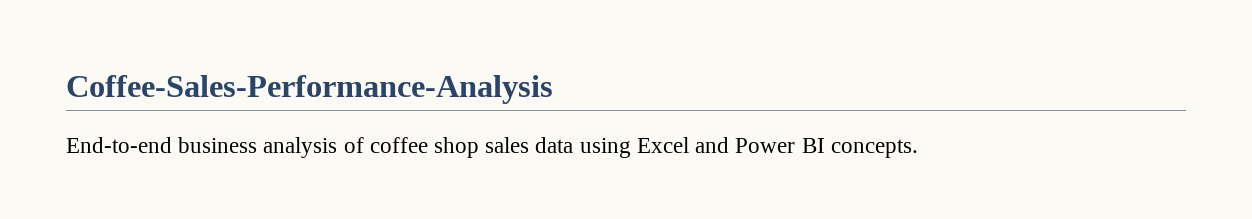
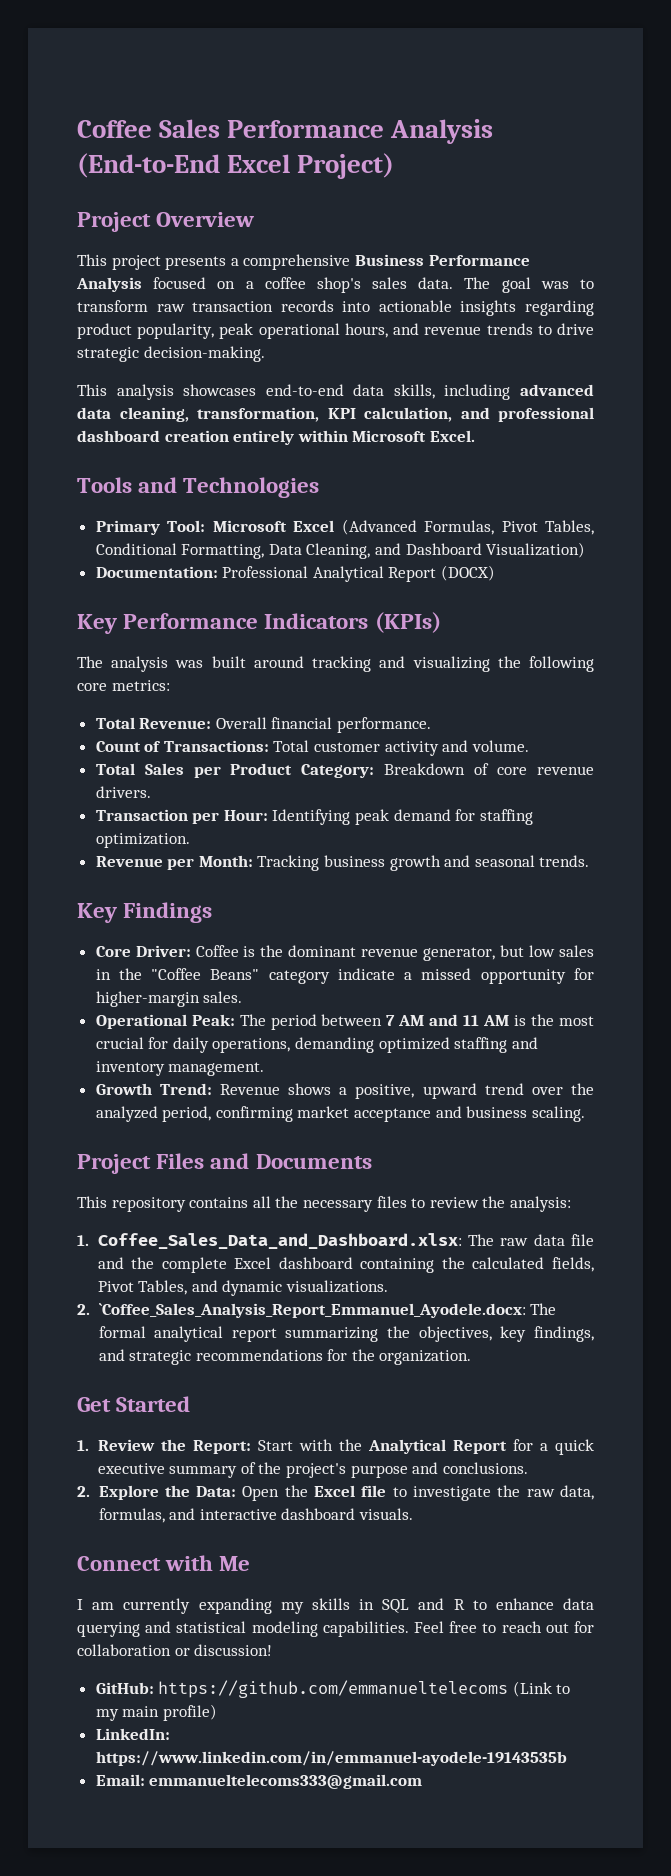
[66,75,553,104] [66,137,918,158] Coffee-Sales-Performance-Analysis // End-to-end business analysis of coffee shop sales data using Excel and Power BI concepts. -> [77,119,494,144] [77,153,395,179] [77,212,255,232] [77,254,530,270] [76,277,594,293] [77,300,594,316] [77,323,594,339] [77,346,265,362] [77,384,594,400] [77,407,594,422] [77,430,475,445] [77,477,320,498] [95,519,594,535] [95,542,586,559] [95,565,496,582] [77,612,441,634] [77,656,594,672] [77,680,170,691] [95,717,432,733] [95,740,529,756] [95,763,594,778] [95,786,151,798] [95,809,533,825] [95,833,190,848] [95,855,590,871] [77,902,213,923] [95,945,594,961] [95,968,594,984] [95,991,243,1007] [95,1014,594,1030] [95,1037,538,1053] [95,1061,265,1076] [95,1083,594,1099] [95,1106,585,1122] [77,1153,372,1174] [77,1196,571,1212] [77,1233,594,1249] [97,1257,594,1273] [97,1280,389,1296] [77,1303,557,1318] [98,1326,595,1342] [98,1349,472,1365] [77,1396,191,1412] [77,1439,594,1455] [97,1462,528,1478] [77,1485,594,1501] [98,1508,413,1523] [77,1555,251,1571] [77,1598,595,1614] [77,1621,594,1637] [77,1644,273,1656] [95,1680,571,1698] [95,1704,217,1721] [95,1728,170,1740] [95,1751,567,1766] [95,1774,423,1789] Coffee Sales Performance Analysis (End-to-End Excel Project) // Project Overview // This project presents a comprehensive Business Performance Analysis focused on a coffee shop's sales data. The goal was to transform raw transaction records into actionable insights regarding product popularity, peak operational hours, and revenue trends to drive strategic decision-making. // This analysis showcases end-to-end data skills, including advanced data cleaning, transformation, KPI calculation, and professional dashboard creation entirely within Microsoft Excel. // Tools and Technologies // Primary Tool: Microsoft Excel (Advanced Formulas, Pivot Tables, Conditional Formatting, Data Cleaning, and Dashboard Visualization) // Documentation: Professional Analytical Report (DOCX) // Key Performance Indicators (KPIs) // The analysis was built around tracking and visualizing the following core metrics: // Total Revenue: Overall financial performance. // Count of Transactions: Total customer activity and volume. // Total Sales per Product Category: Breakdown of core revenue drivers. // Transaction per Hour: Identifying peak demand for staffing optimization. // Revenue per Month: Tracking business growth and seasonal trends. // Key Findings // Core Driver: Coffee is the dominant revenue generator, but low sales in the "Coffee Beans" category indicate a missed opportunity for higher-margin sales. // Operational Peak: The period between 7 AM and 11 AM is the most crucial for daily operations, demanding optimized staffing and inventory management. // Growth Trend: Revenue shows a positive, upward trend over the analyzed period, confirming market acceptance and business scaling. // Project Files and Documents // This repository contains all the necessary files to review the analysis: // 1. Coffee_Sales_Data_and_Dashboard.xlsx: The raw data file and the complete Excel dashboard containing the calculated fields, Pivot Tables, and dynamic visualizations. // 2. `Coffee_Sales_Analysis_Report_Emmanuel_Ayodele.docx: The formal analytical report summarizing the objectives, key findings, and strategic recommendations for the organization. // Get Started // 1. Review the Report: Start with the Analytical Report for a quick executive summary of the project's purpose and conclusions. // 2. Explore the Data: Open the Excel file to investigate the raw data, formulas, and interactive dashboard visuals. // Connect with Me // I am currently expanding my skills in SQL and R to enhance data querying and statistical modeling capabilities. Feel free to reach out for collaboration or discussion! // GitHub: https://github.com/emmanueltelecoms (Link to my main profile) // LinkedIn: https://www.linkedin.com/in/emmanuel-ayodele-19143535b // Email: emmanueltelecoms333@gmail.com

